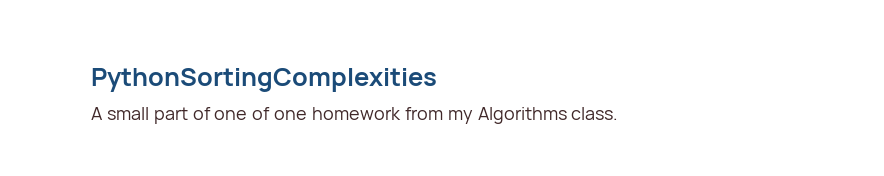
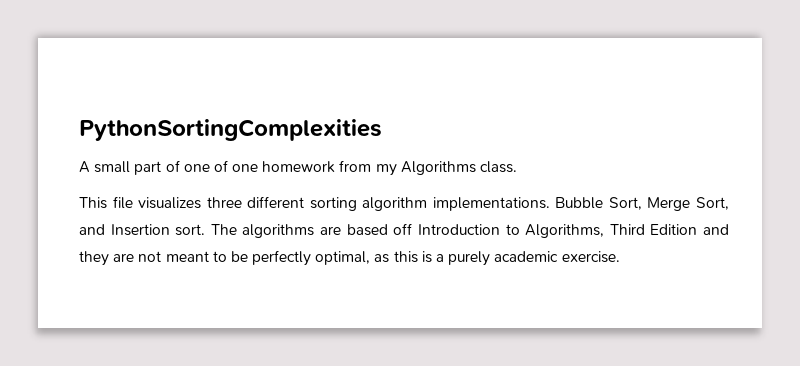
(619, 113) none -> [79,196,729,211] [79,223,730,238] [79,250,620,266] // This file visualizes three different sorting algorithm implementations. Bubble Sort, Merge Sort, and Insertion sort. The algorithms are based off Introduction to Algorithms, Third Edition and they are not meant to be perfectly optimal, as this is a purely academic exercise.

